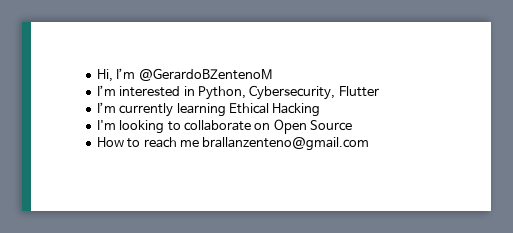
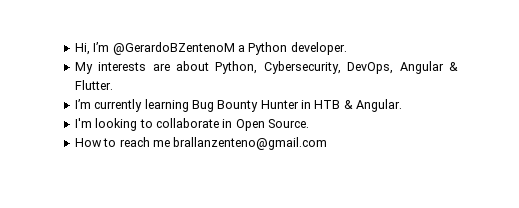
[96,85,379,100] [96,102,321,117] // I’m interested in Python, Cybersecurity, Flutter // I’m currently learning Ethical Hacking -> [237,42,347,55] [74,61,458,74] [74,80,113,90] [74,99,403,112] a Python developer. // My interests are about Python, Cybersecurity, DevOps, Angular & Flutter. // I’m currently learning Bug Bounty Hunter in HTB & Angular.
[254,119,352,134] on Open Source -> [222,119,309,131] in Open Source.

